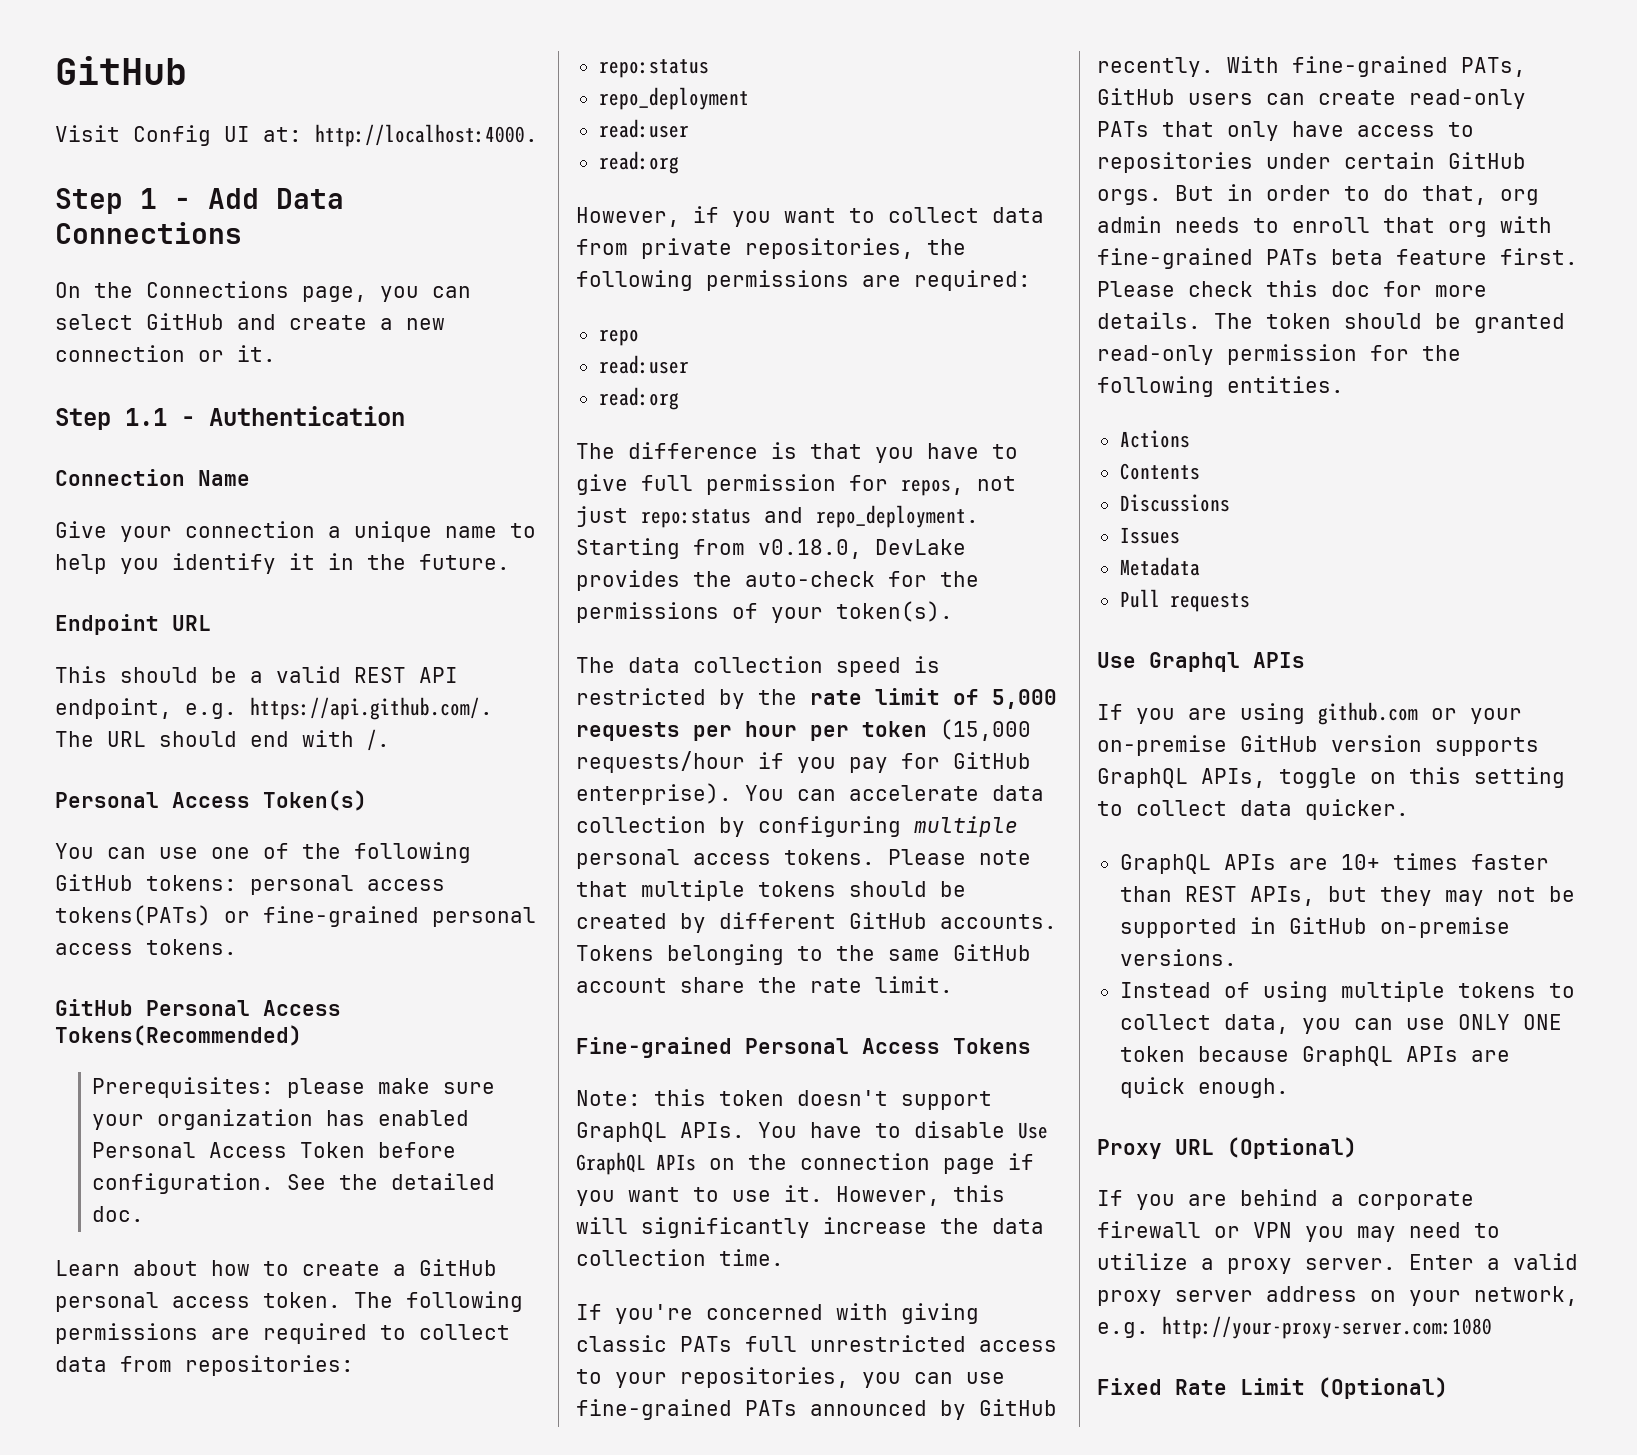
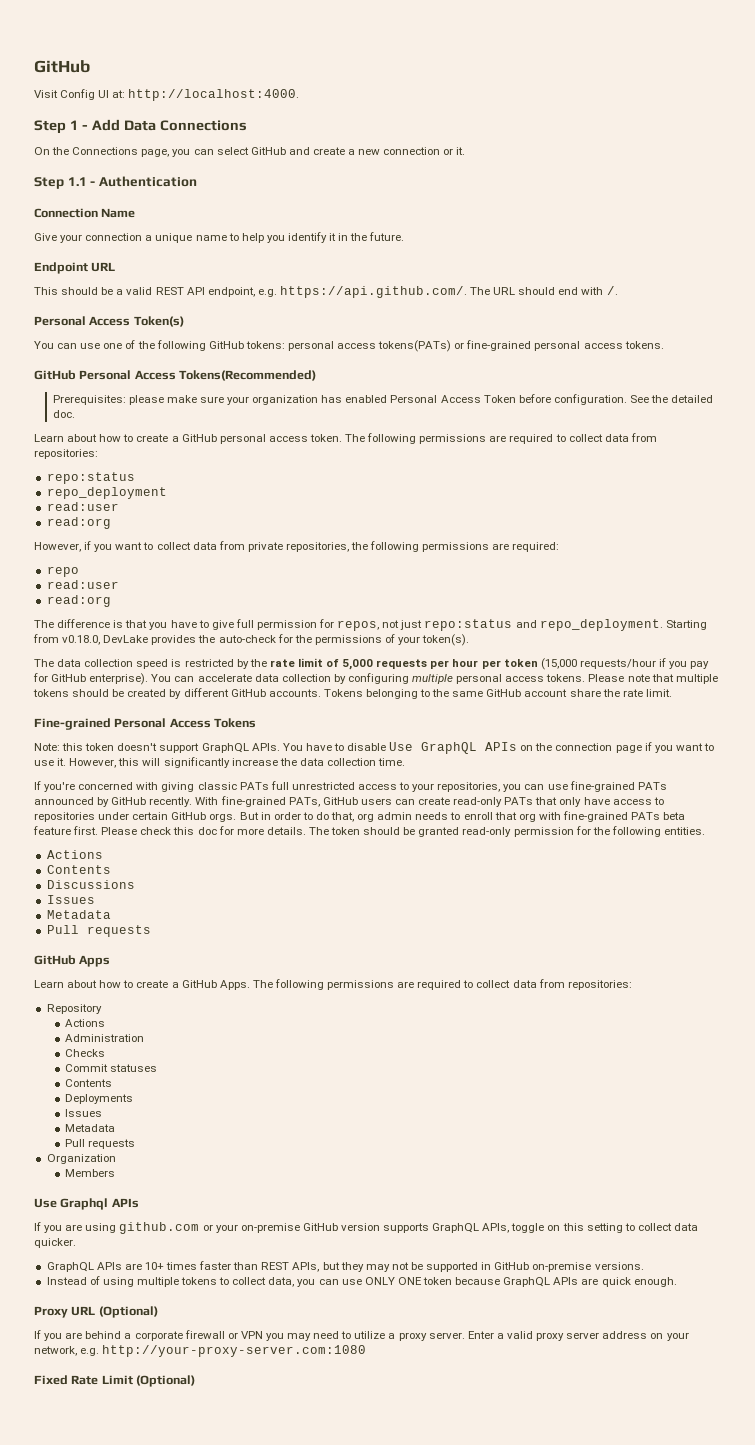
(1250, 602) none -> [34,955,111,967] [34,979,632,990] [46,1004,102,1014] [65,1019,106,1027] [65,1034,145,1042] [65,1049,106,1057] [65,1064,158,1072] [65,1079,113,1087] [65,1094,134,1104] [65,1109,103,1117] [65,1124,116,1132] [65,1139,136,1149] [46,1154,116,1164] [65,1169,116,1177] // GitHub Apps // Learn about how to create a GitHub Apps. The following permissions are required to collect data from repositories: // Repository // Actions // Administration // Checks // Commit statuses // Contents // Deployments // Issues // Metadata // Pull requests // Organization // Members

